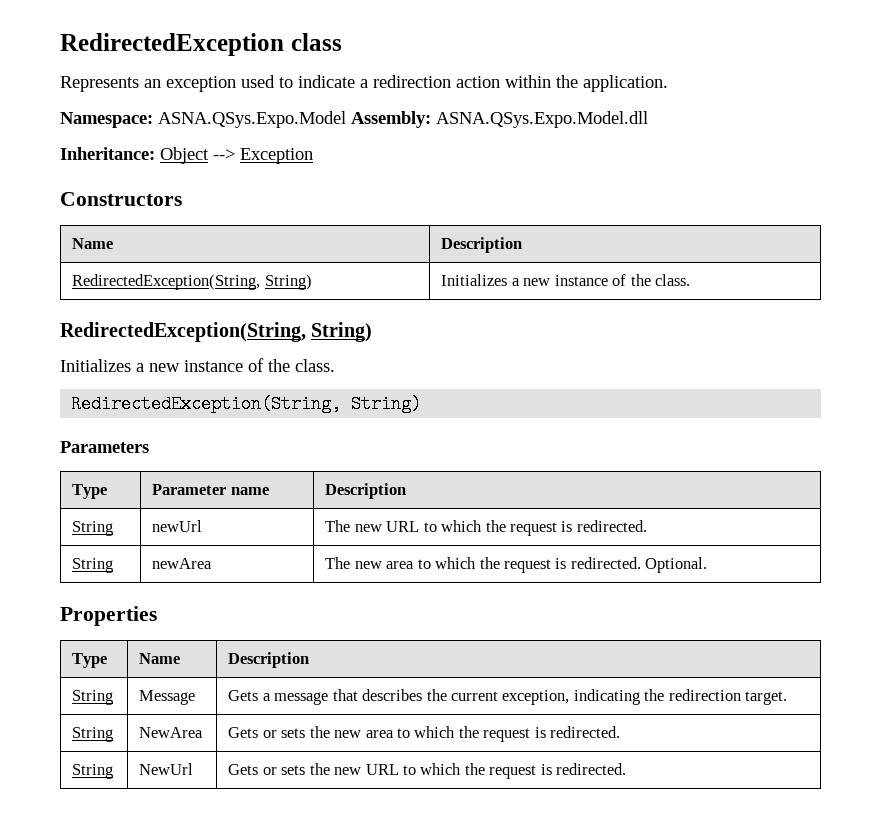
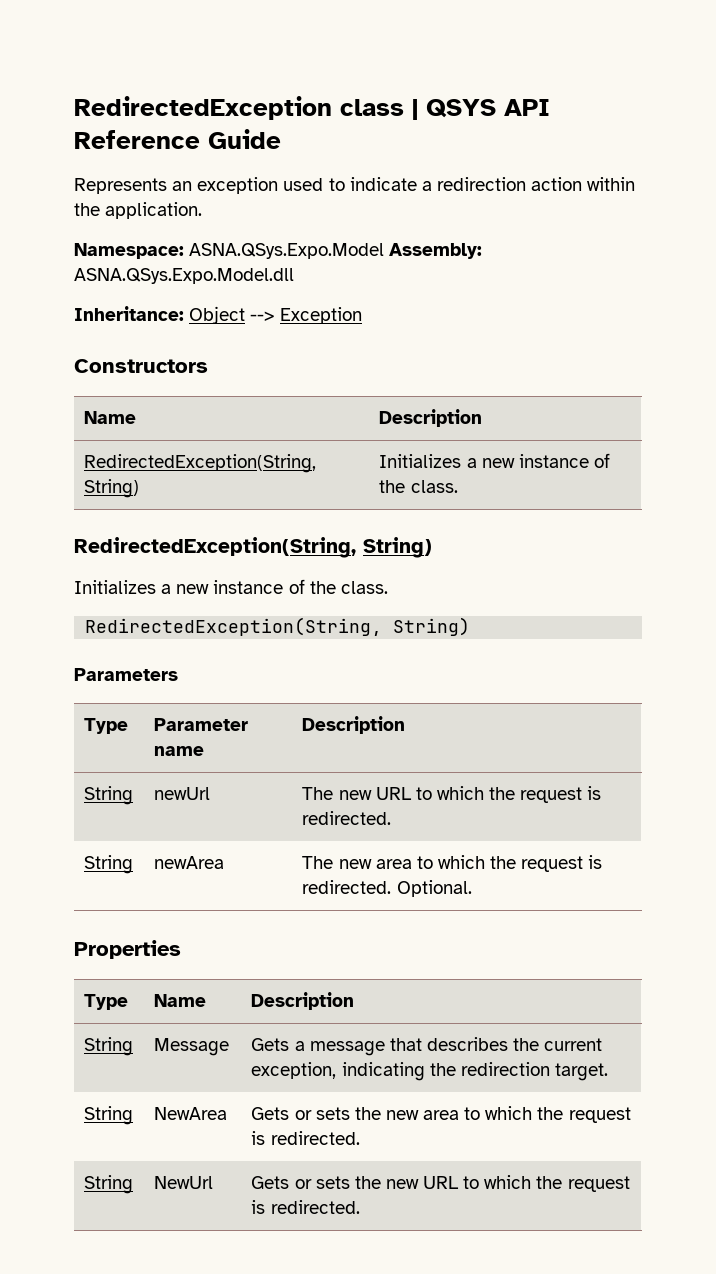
(342, 42) none -> [412,99,550,120] [74,129,281,149] | QSYS API Reference Guide

